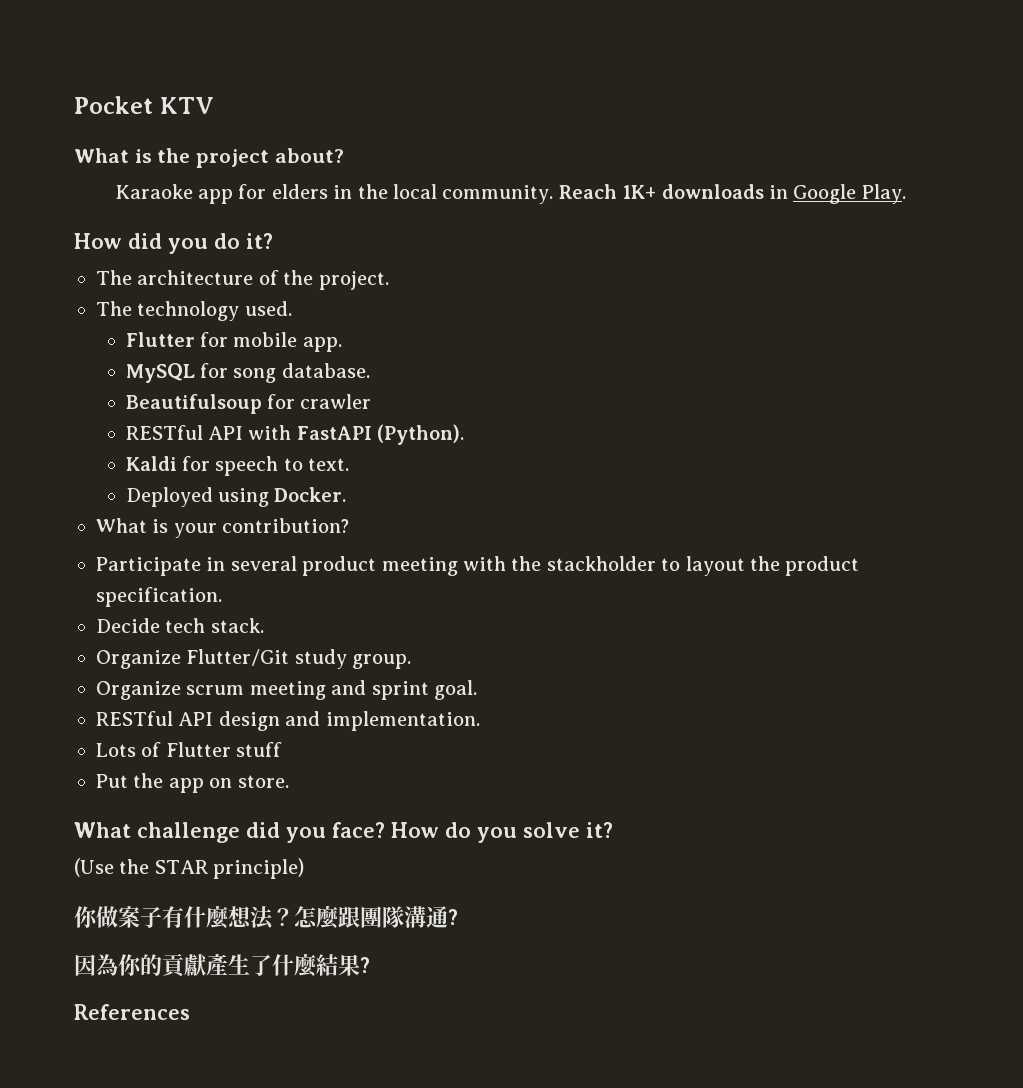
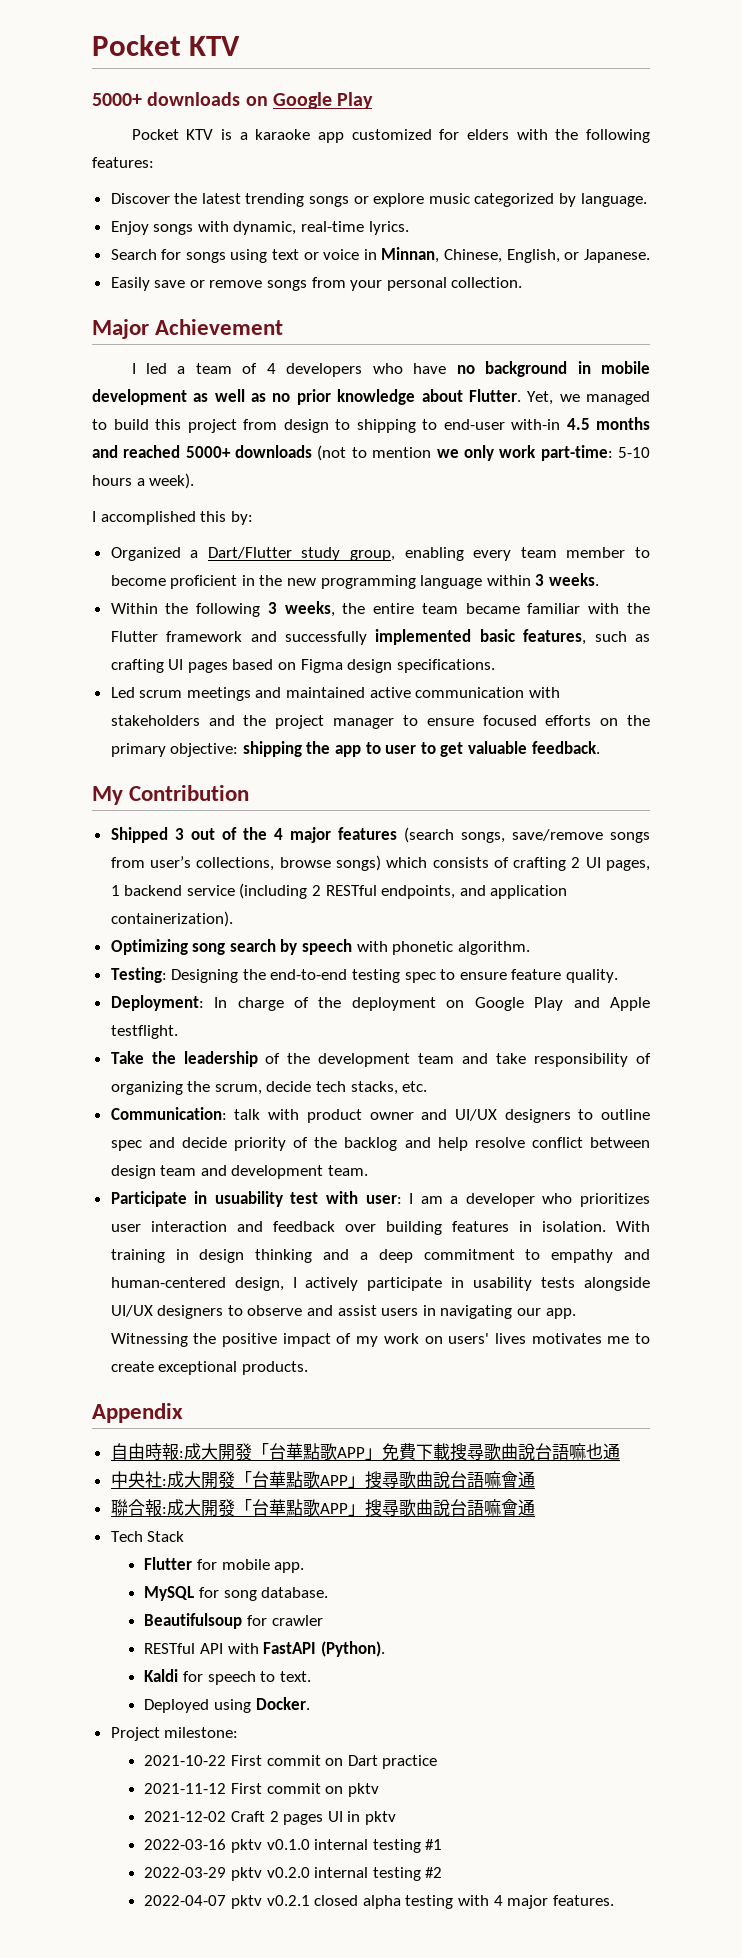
[74,148,344,168] [114,184,906,204] [74,233,273,254] [96,270,389,290] [96,301,292,321] What is the project about? // Karaoke app for elders in the local community. Reach 1K+ downloads in Google Play. // How did you do it? // The architecture of the project. // The technology used. -> [92,92,374,109] [131,129,650,143] [92,157,154,168] [110,193,647,207] [110,221,409,235] [110,247,650,263] [110,277,523,291] [92,319,284,339] [131,361,650,377] [92,389,651,405] [92,417,650,433] [92,445,651,461] [92,473,195,489] [92,511,253,525] [110,547,650,561] [110,573,600,589] [110,601,650,617] [110,629,650,645] [110,659,495,673] [110,687,560,701] [110,715,650,729] [110,741,600,757] [92,785,250,805] [110,827,650,843] [110,855,650,871] [110,883,568,899] [110,911,233,927] [110,939,530,955] [110,967,619,983] [110,995,650,1011] [110,1025,178,1039] [110,1051,651,1067] [110,1081,428,1095] [110,1107,650,1123] [110,1137,650,1151] [110,1165,369,1179] [110,1191,650,1207] [110,1221,650,1235] [110,1249,650,1263] [110,1277,650,1291] [110,1305,576,1319] [110,1333,650,1347] [110,1361,308,1375] [92,1403,183,1423] [110,1443,620,1461] [110,1471,535,1489] [110,1499,535,1517] [110,1531,185,1542] 5000+ downloads on Google Play // Pocket KTV is a karaoke app customized for elders with the following features: // Discover the latest trending songs or explore music categorized by language. // Enjoy songs with dynamic, real-time lyrics. // Search for songs using text or voice in Minnan, Chinese, English, or Japanese. // Easily save or remove songs from your personal collection. // Major Achievement // I led a team of 4 developers who have no background in mobile development as well as no prior knowledge about Flutter. Yet, we managed to build this project from design to shipping to end-user with-in 4.5 months and reached 5000+ downloads (not to mention we only work part-time: 5-10 hours a week). // I accomplished this by: // Organized a Dart/Flutter study group, enabling every team member to become proficient in the new programming language within 3 weeks. // Within the following 3 weeks, the entire team became familiar with the Flutter framework and successfully implemented basic features, such as crafting UI pages based on Figma design specifications. // Led scrum meetings and maintained active communication with stakeholders and the project manager to ensure focused efforts on the primary objective: shipping the app to user to get valuable feedback. // My Contribution // Shipped 3 out of the 4 major features (search songs, save/remove songs from user’s collections, browse songs) which consists of crafting 2 UI pages, 1 backend service (including 2 RESTful endpoints, and application containerization). // Optimizing song search by speech with phonetic algorithm. // Testing: Designing the end-to-end testing spec to ensure feature quality. // Deployment: In charge of the deployment on Google Play and Apple testflight. // Take the leadership of the development team and take responsibility of organizing the scrum, decide tech stacks, etc. // Communication: talk with product owner and UI/UX designers to outline spec and decide priority of the backlog and help resolve conflict between design team and development team. // Participate in usuability test with user: I am a developer who prioritizes user interaction and feedback over building features in isolation. With training in design thinking and a deep commitment to empathy and human-centered design, I actively participate in usability tests alongside UI/UX designers to observe and assist users in navigating our app. Witnessing the positive impact of my work on users' lives motivates me to create exceptional products. // Appendix // 自由時報:成大開發「台華點歌APP」免費下載搜尋歌曲說台語嘛也通 // 中央社:成大開發「台華點歌APP」搜尋歌曲說台語嘛會通 // 聯合報:成大開發「台華點歌APP」搜尋歌曲說台語嘛會通 // Tech Stack
[96,518,350,538] [96,556,860,576] [96,587,222,607] [96,618,264,633] [96,649,412,669] [96,680,477,700] [96,711,480,731] [96,742,283,757] [96,773,289,793] [74,822,613,843] [74,858,305,879] [74,905,458,930] [74,953,370,978] [74,1004,190,1020] What is your contribution? // Participate in several product meeting with the stackholder to layout the product specification. // Decide tech stack. // Organize Flutter/Git study group. // Organize scrum meeting and sprint goal. // RESTful API design and implementation. // Lots of Flutter stuff // Put the app on store. // What challenge did you face? How do you solve it? // (Use the STAR principle) // 你做案子有什麼想法？怎麼跟團隊溝通? // 因為你的貢獻產生了什麼結果? // References -> [110,1727,239,1741] [144,1755,438,1769] [144,1783,379,1797] [144,1811,396,1825] [144,1839,443,1853] [144,1867,443,1881] [144,1895,614,1909] Project milestone: // 2021-10-22 First commit on Dart practice // 2021-11-12 First commit on pktv // 2021-12-02 Craft 2 pages UI in pktv // 2022-03-16 pktv v0.1.0 internal testing #1 // 2022-03-29 pktv v0.2.0 internal testing #2 // 2022-04-07 pktv v0.2.1 closed alpha testing with 4 major features.

